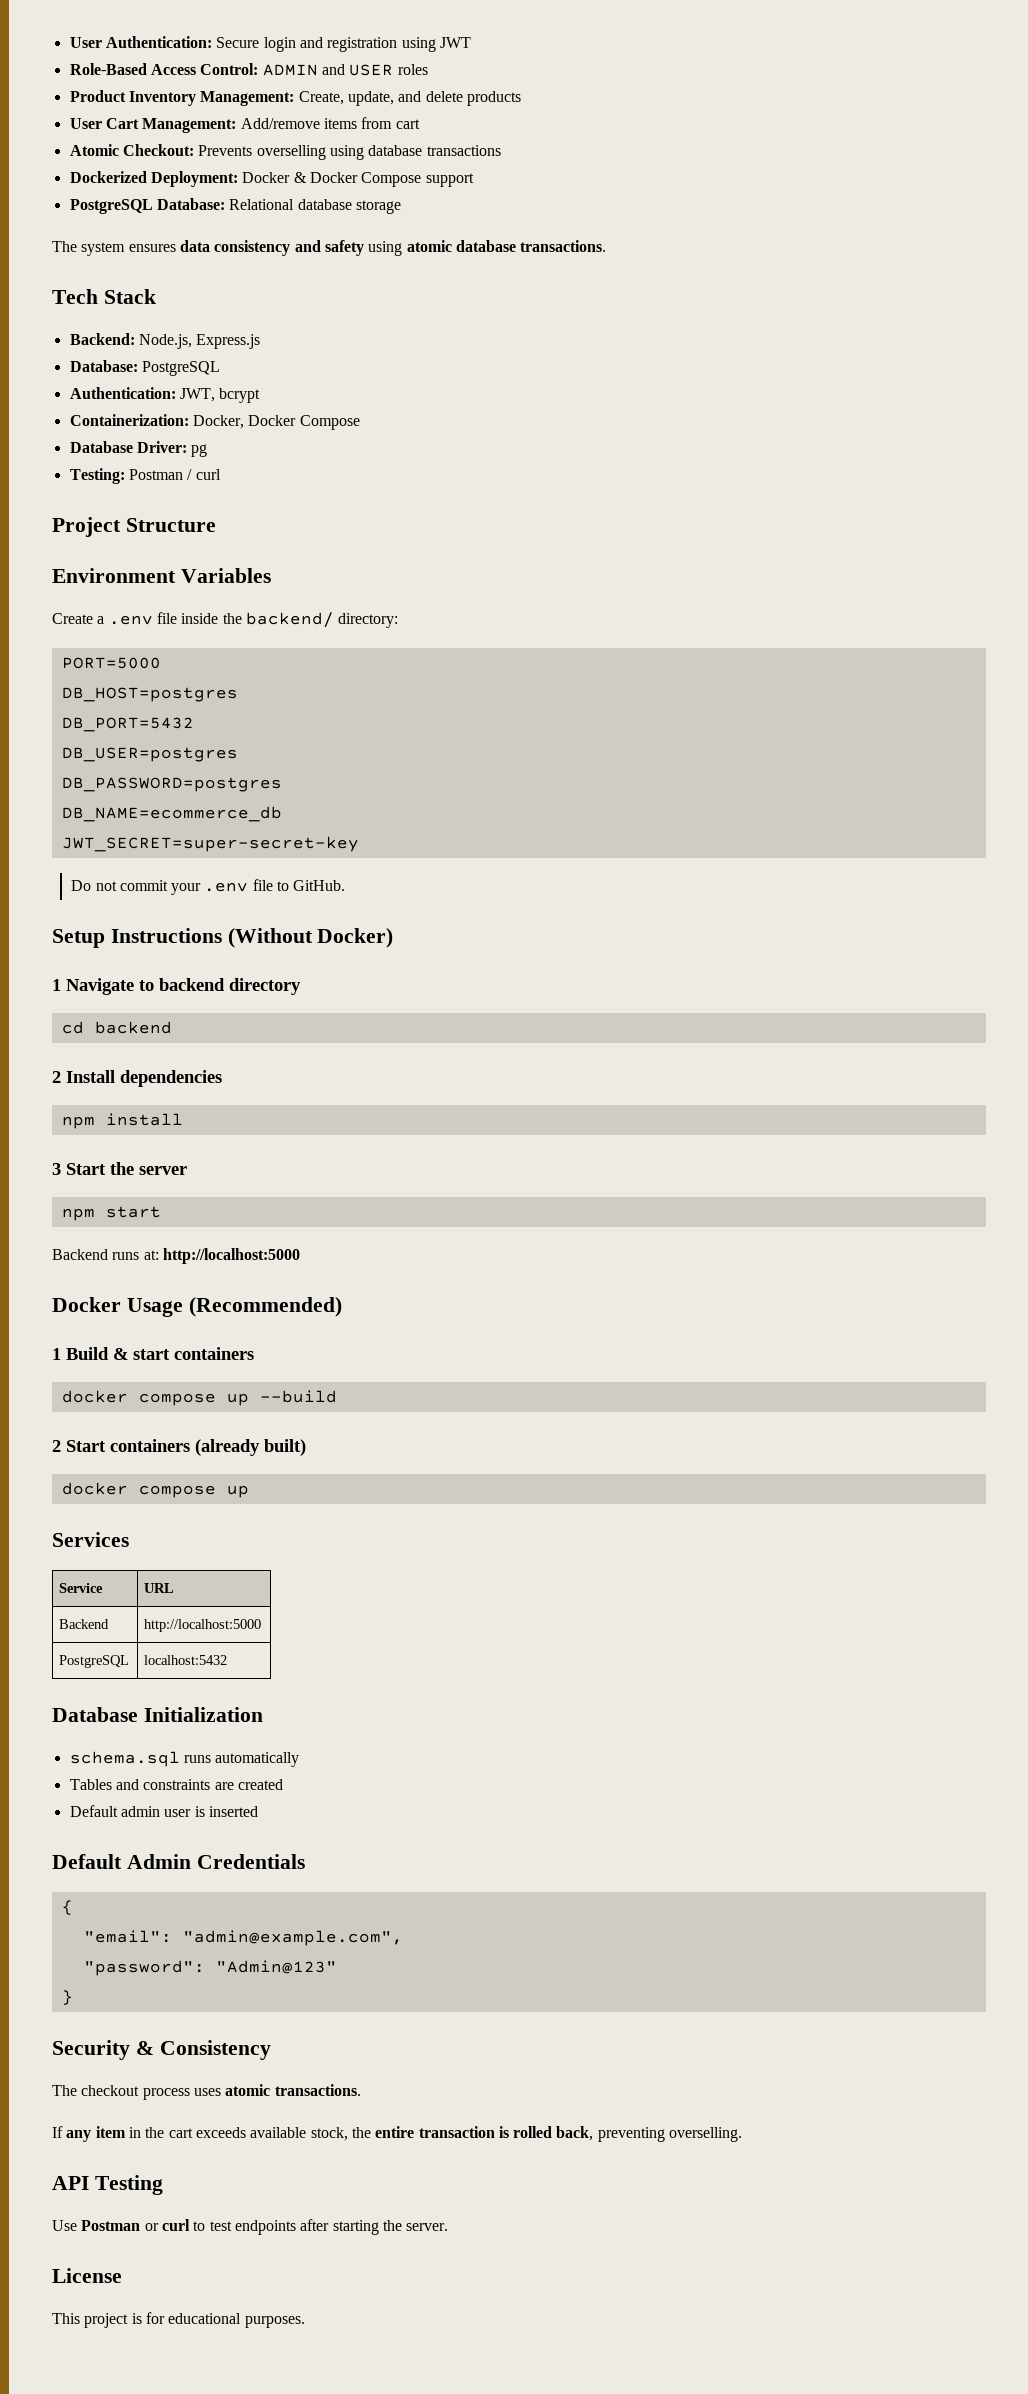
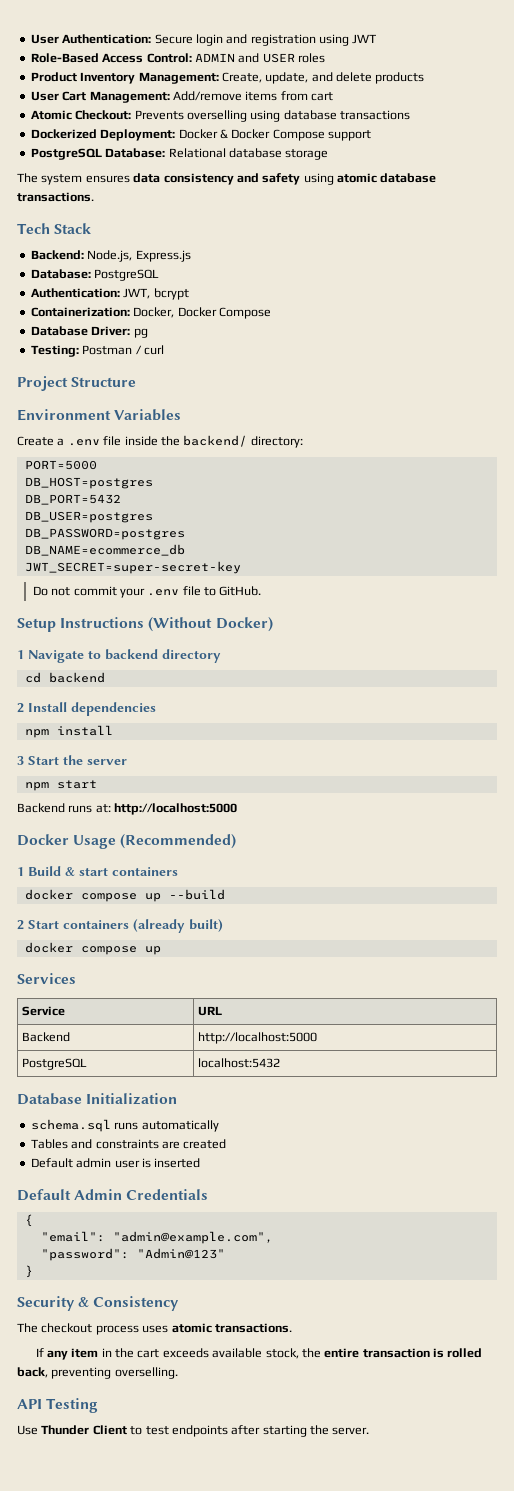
[81,2219,190,2231] Postman or curl -> [41,1425,127,1435] Thunder Client
[52,2268,122,2283] [52,2312,305,2328] // License // This project is for educational purposes. -> (370, 1431) none

